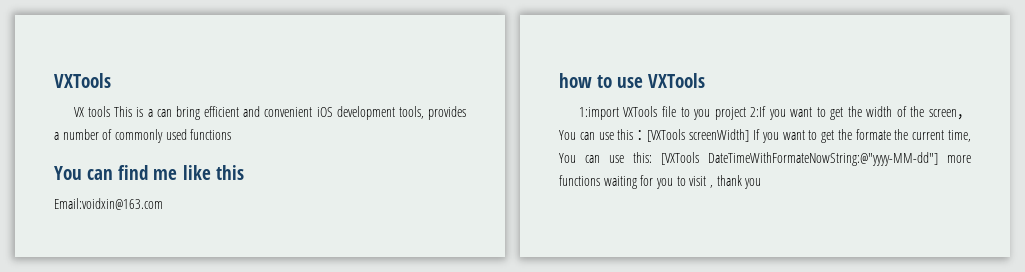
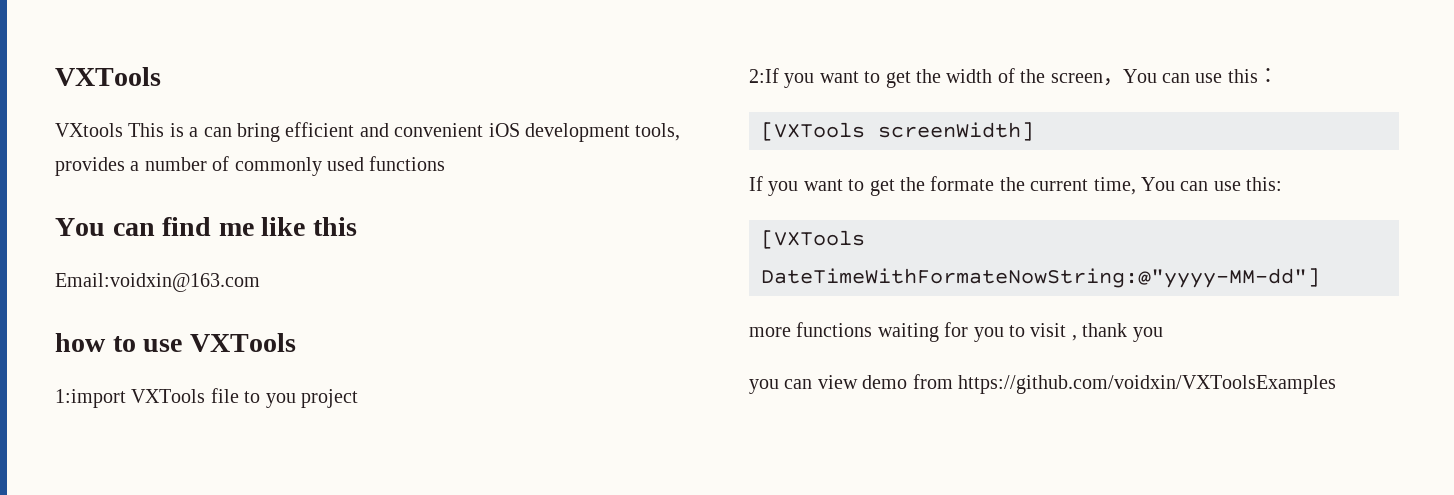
[54,73,111,88] [73,106,111,117] VXTools // VX tools -> [55,67,161,86] [55,123,123,137] VXTools // VXtools
(746, 113) none -> (358, 398) //
(648, 135) none -> (1278, 75) //
(750, 135) none -> (1034, 131) //
(653, 157) none -> (1283, 184) //
(938, 159) none -> (1320, 278) //
(762, 183) none -> [749,374,1336,394] // you can view demo from https://github.com/voidxin/VXToolsExamples

